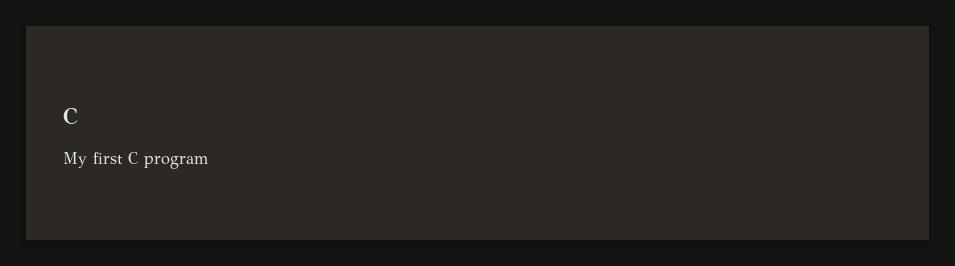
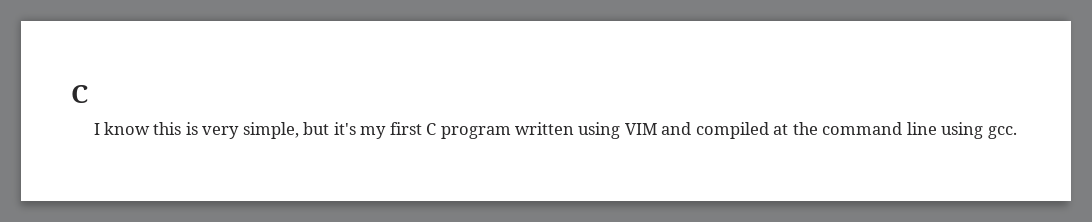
[63,152,209,169] My first C program -> [93,122,1017,139] I know this is very simple, but it's my first C program written using VIM and compiled at the command line using gcc.

